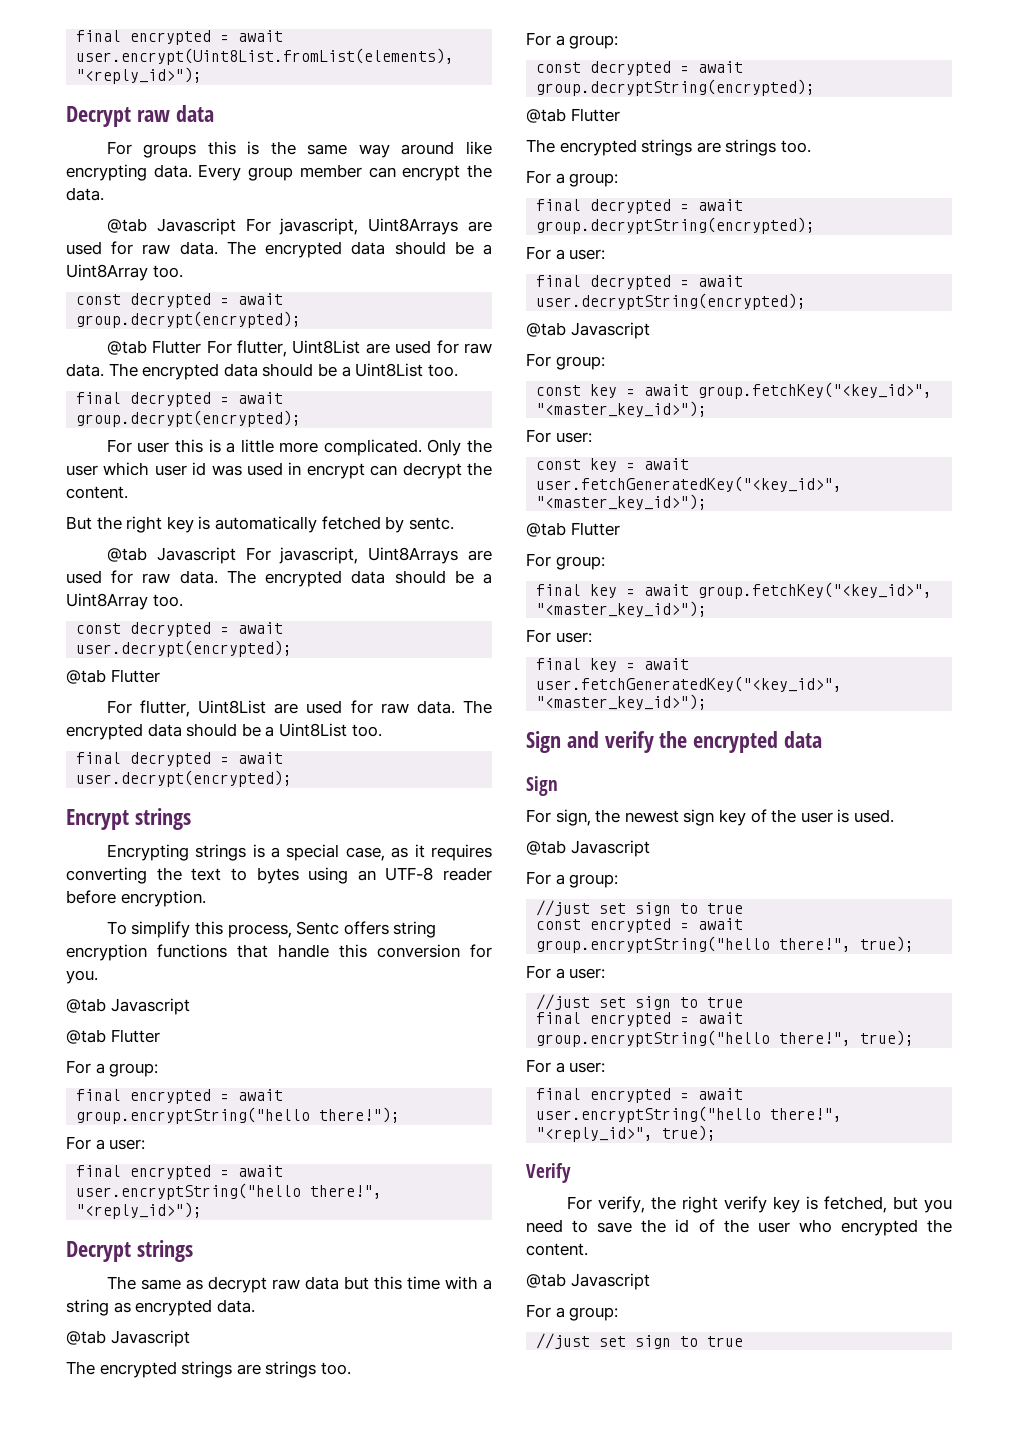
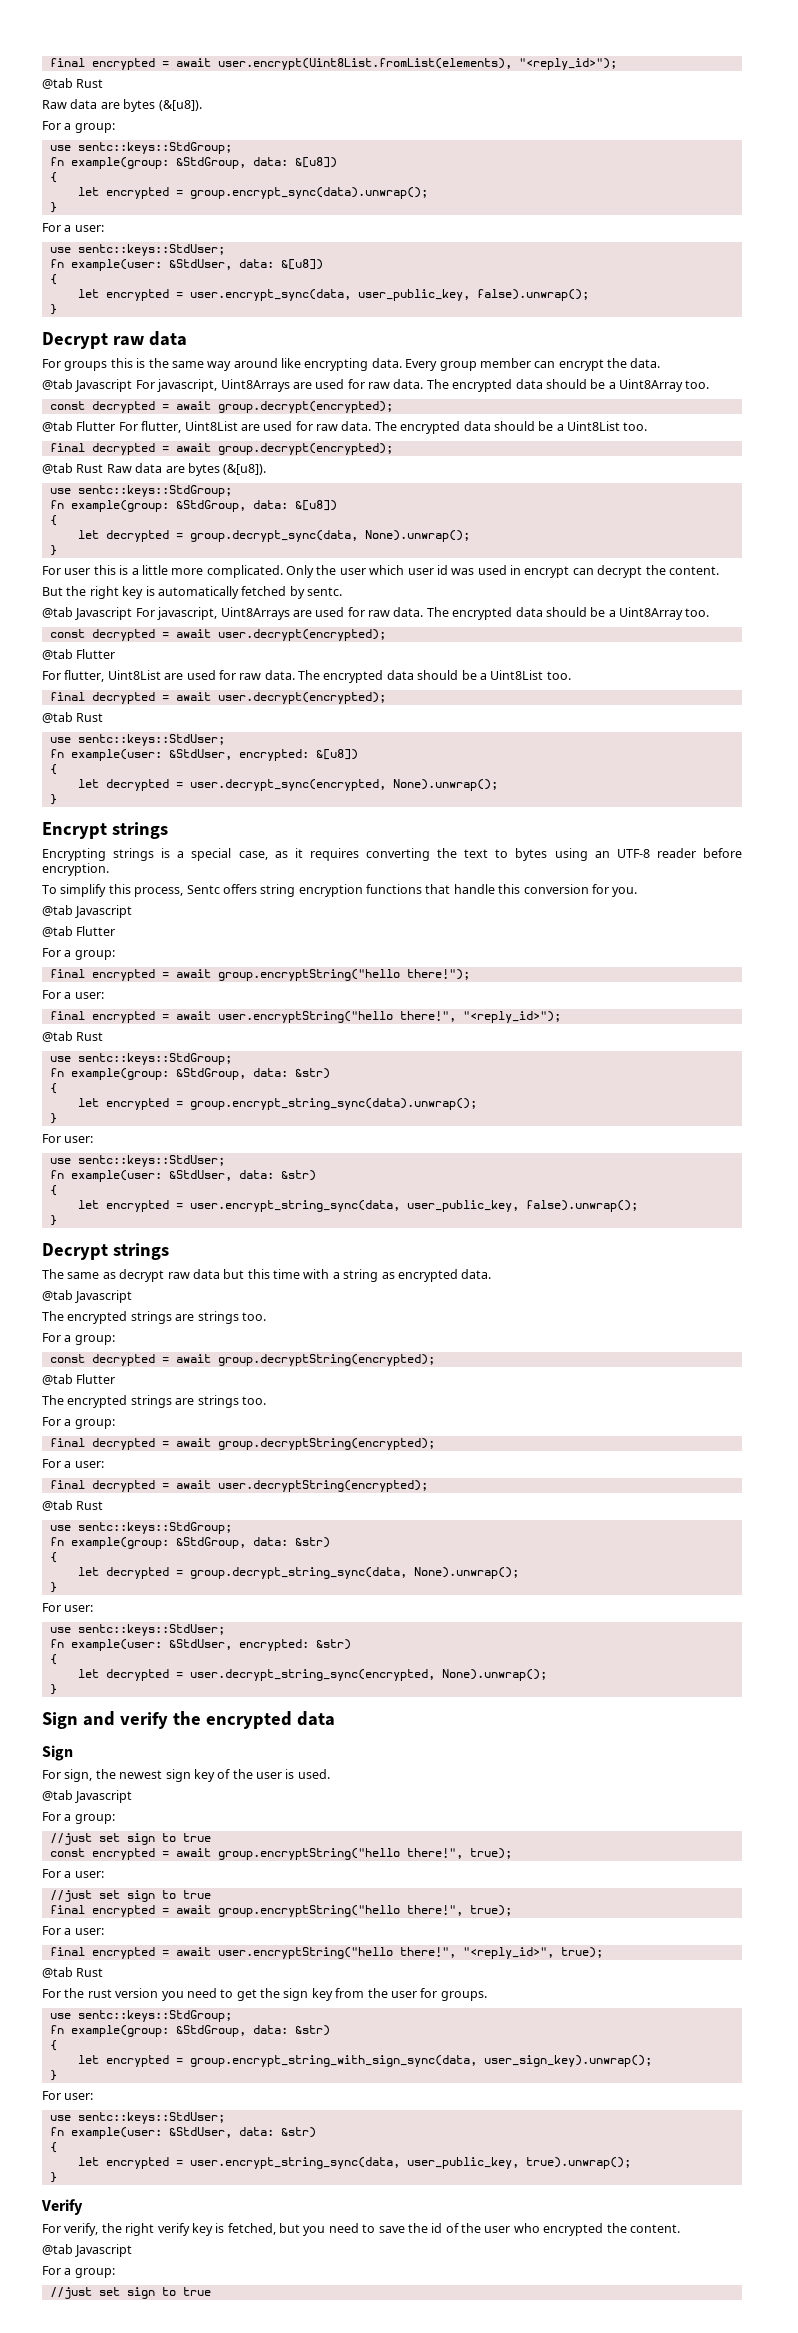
(203, 75) none -> [42,78,104,89] [42,99,202,112] [42,121,115,133] [49,142,232,154] [49,157,337,169] [49,172,57,183] [77,187,428,199] [49,202,57,213] [42,223,104,232] [49,244,225,256] [49,259,323,271] [49,274,57,285] [77,289,589,301] [49,304,57,315] // @tab Rust // Raw data are bytes (&[u8]). // For a group: // use sentc::keys::StdGroup; // fn example(group: &StdGroup, data: &[u8]) // { // let encrypted = group.encrypt_sync(data).unwrap(); // } // For a user: // use sentc::keys::StdUser; // fn example(user: &StdUser, data: &[u8]) // { // let encrypted = user.encrypt_sync(data, user_public_key, false).unwrap(); // }
(302, 418) none -> [42,463,267,476] [49,485,232,497] [49,500,337,512] [49,515,57,526] [77,530,470,542] [49,545,57,556] // @tab Rust Raw data are bytes (&[u8]). // use sentc::keys::StdGroup; // fn example(group: &StdGroup, data: &[u8]) // { // let decrypted = group.decrypt_sync(data, None).unwrap(); // }
(293, 778) none -> [42,712,104,723] [49,734,225,746] [49,749,358,761] [49,764,57,775] [77,779,498,791] [49,794,57,805] // @tab Rust // use sentc::keys::StdUser; // fn example(user: &StdUser, encrypted: &[u8]) // { // let decrypted = user.decrypt_sync(encrypted, None).unwrap(); // }
(203, 1210) none -> [42,1031,104,1042] [49,1053,232,1065] [49,1068,330,1080] [49,1083,57,1094] [77,1098,477,1110] [49,1113,57,1124] [42,1134,94,1143] [49,1155,225,1167] [49,1170,316,1182] [49,1185,57,1196] [77,1200,638,1212] [49,1215,57,1226] // @tab Rust // use sentc::keys::StdGroup; // fn example(group: &StdGroup, data: &str) // { // let encrypted = group.encrypt_string_sync(data).unwrap(); // } // For user: // use sentc::keys::StdUser; // fn example(user: &StdUser, data: &str) // { // let encrypted = user.encrypt_string_sync(data, user_public_key, false).unwrap(); // }
[570,322,650,339] [526,353,605,370] [536,382,933,399] [536,401,708,417] [526,429,592,443] [536,458,690,472] [536,476,843,492] [536,494,708,510] [526,522,620,537] [526,553,605,570] [536,582,933,599] [536,601,708,617] [526,629,592,643] [536,658,690,672] [536,676,843,692] [536,694,708,710] Javascript // For group: // const key = await group.fetchKey("<key_id>", "<master_key_id>"); // For user: // const key = await user.fetchGeneratedKey("<key_id>", "<master_key_id>"); // @tab Flutter // For group: // final key = await group.fetchKey("<key_id>", "<master_key_id>"); // For user: // final key = await user.fetchGeneratedKey("<key_id>", "<master_key_id>"); -> [76,1501,104,1510] [49,1522,232,1534] [49,1537,330,1549] [49,1552,57,1563] [77,1567,519,1579] [49,1582,57,1593] [42,1603,94,1612] [49,1624,225,1636] [49,1639,351,1651] [49,1654,57,1665] [77,1669,547,1681] [49,1684,57,1695] Rust // use sentc::keys::StdGroup; // fn example(group: &StdGroup, data: &str) // { // let decrypted = group.decrypt_string_sync(data, None).unwrap(); // } // For user: // use sentc::keys::StdUser; // fn example(user: &StdUser, encrypted: &str) // { // let decrypted = user.decrypt_string_sync(encrypted, None).unwrap(); // }
(717, 1133) none -> [42,1967,104,1978] [42,1988,487,2001] [49,2010,232,2022] [49,2025,330,2037] [49,2040,57,2051] [77,2055,652,2067] [49,2070,57,2081] [42,2091,94,2100] [49,2112,225,2124] [49,2127,316,2139] [49,2142,57,2153] [77,2157,631,2169] [49,2172,57,2183] // @tab Rust // For the rust version you need to get the sign key from the user for groups. // use sentc::keys::StdGroup; // fn example(group: &StdGroup, data: &str) // { // let encrypted = group.encrypt_string_with_sign_sync(data, user_sign_key).unwrap(); // } // For user: // use sentc::keys::StdUser; // fn example(user: &StdUser, data: &str) // { // let encrypted = user.encrypt_string_sync(data, user_public_key, true).unwrap(); // }

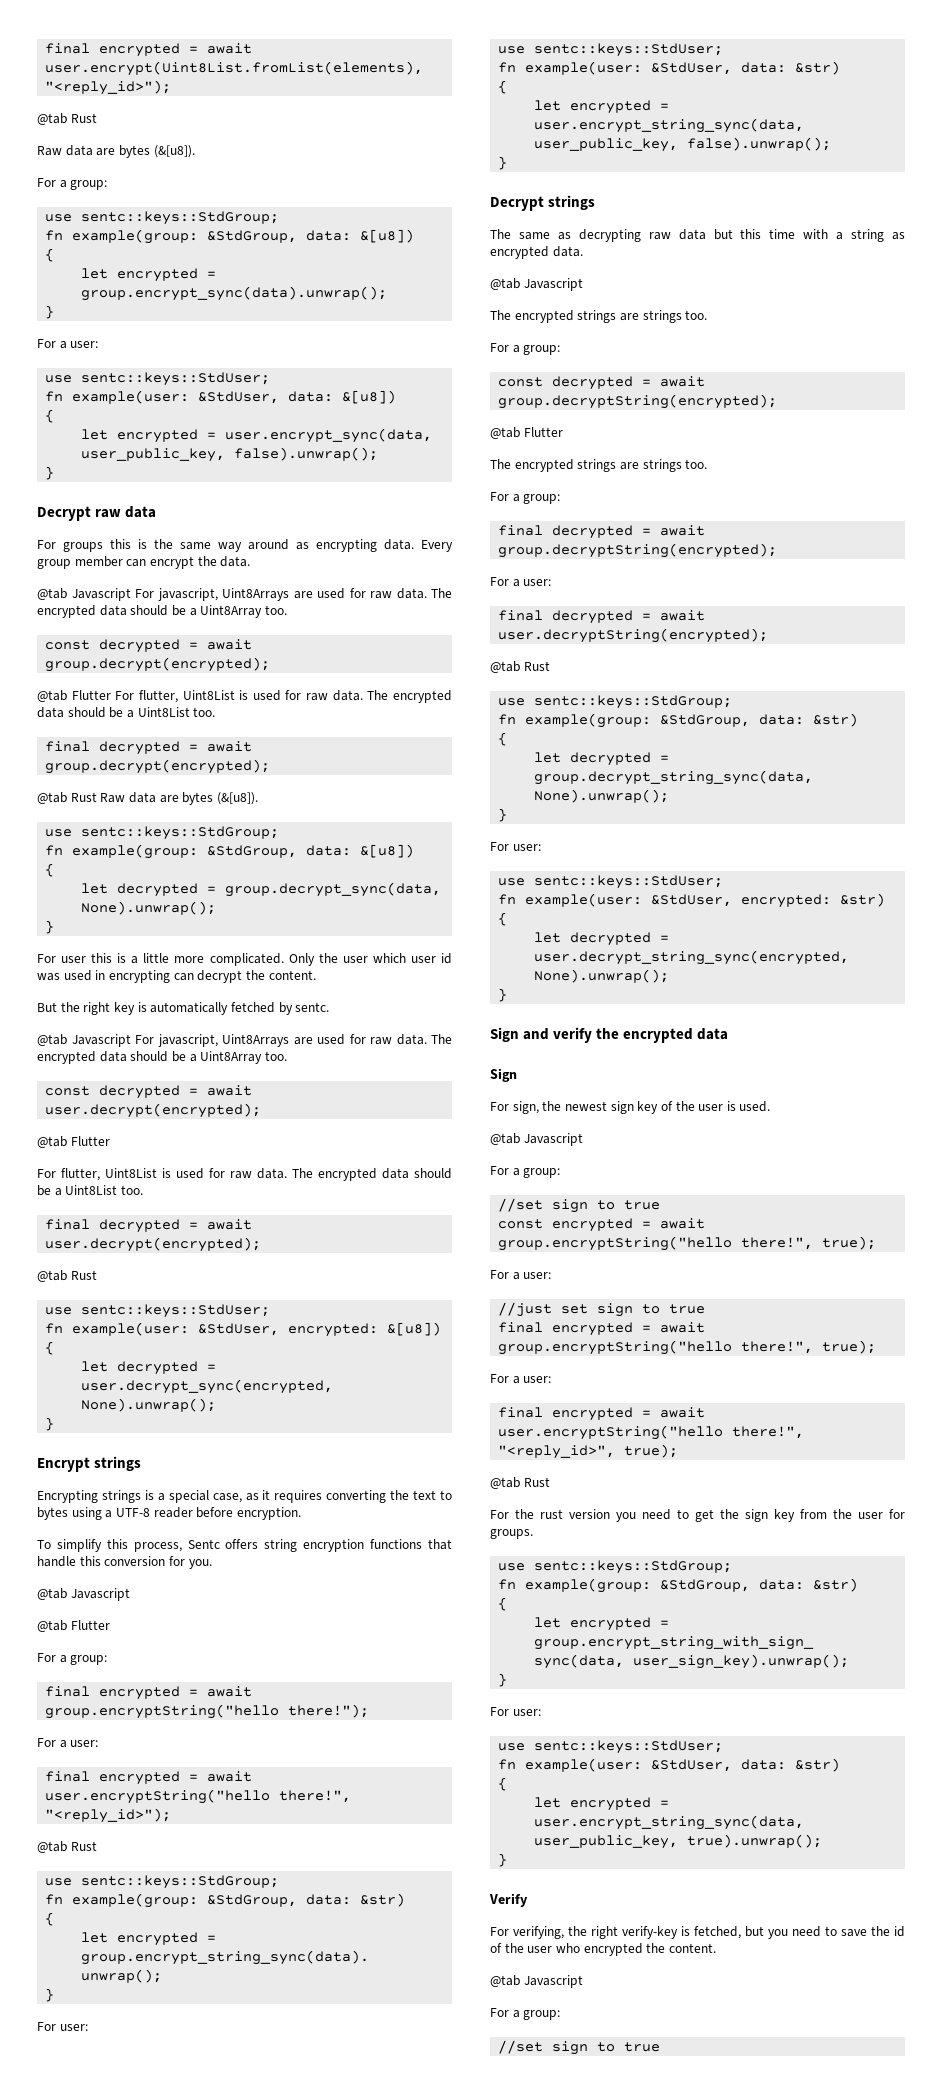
[281,358,301,368] like -> [296,542,309,550] as
[240,424,260,431] are -> [239,690,249,700] is
[524,566,570,578] encrypt -> [108,970,170,983] encrypting
[164,673,184,680] are -> [162,1168,171,1178] is
[594,851,610,858] an -> [105,1510,113,1518] a
[119,1269,165,1282] decrypt -> [578,229,641,242] decrypting
[49,1833,120,1845] //just set -> [498,1198,544,1212] //set
[64,2223,213,2236] verify, the right verify key -> [513,1926,678,1939] verifying, the right verify-key
[49,2287,120,2299] //just set -> [498,2040,544,2054] //set

